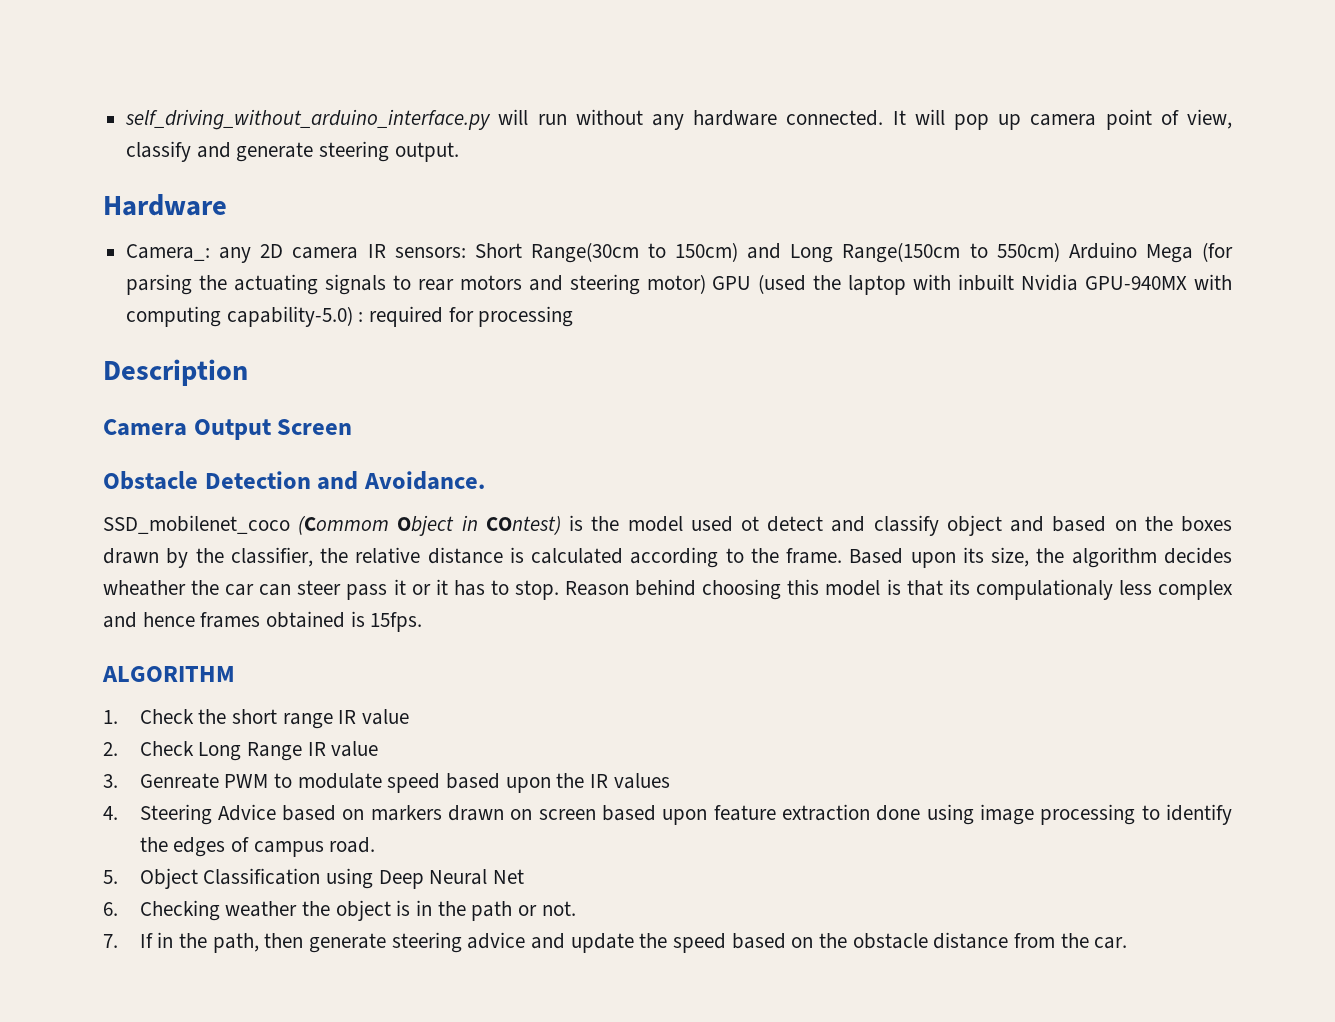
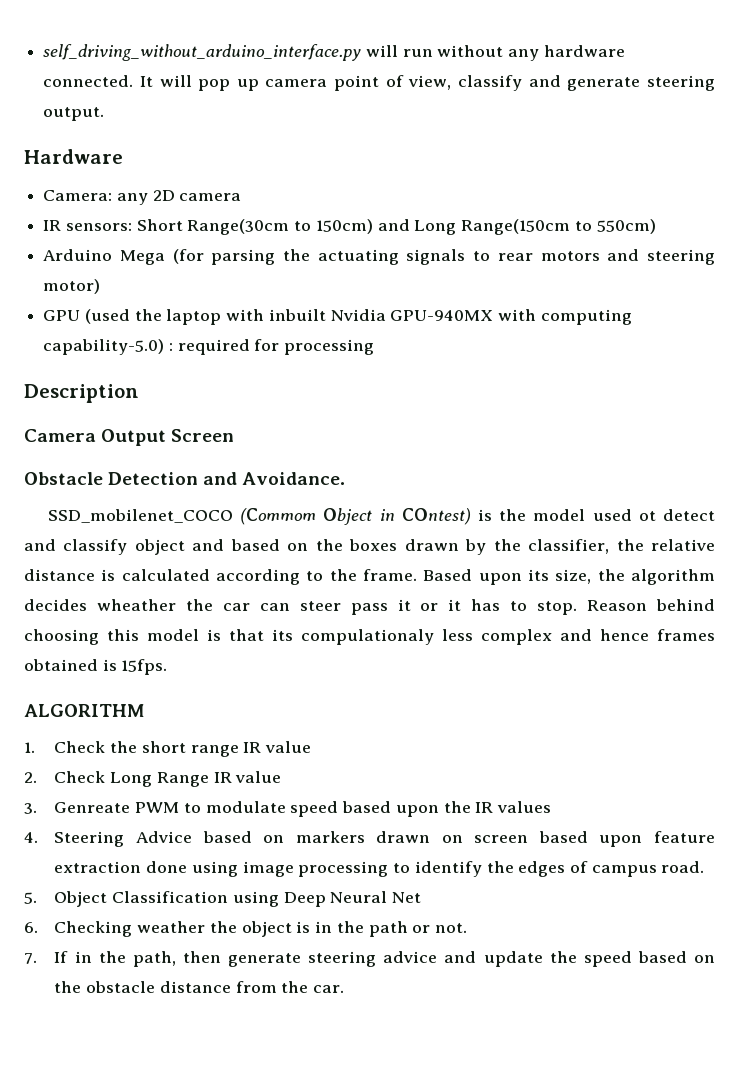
[126,244,211,261] Camera_: -> [43,190,113,201] Camera:
(359, 253) none -> (242, 197) //
(1060, 252) none -> (656, 226) //
(706, 284) none -> (101, 286) //
[103,515,290,534] SSD_mobilenet_coco -> [47,509,233,523] SSD_mobilenet_COCO

